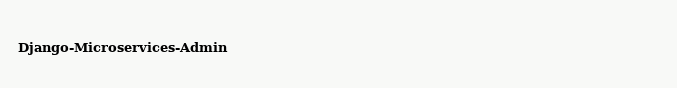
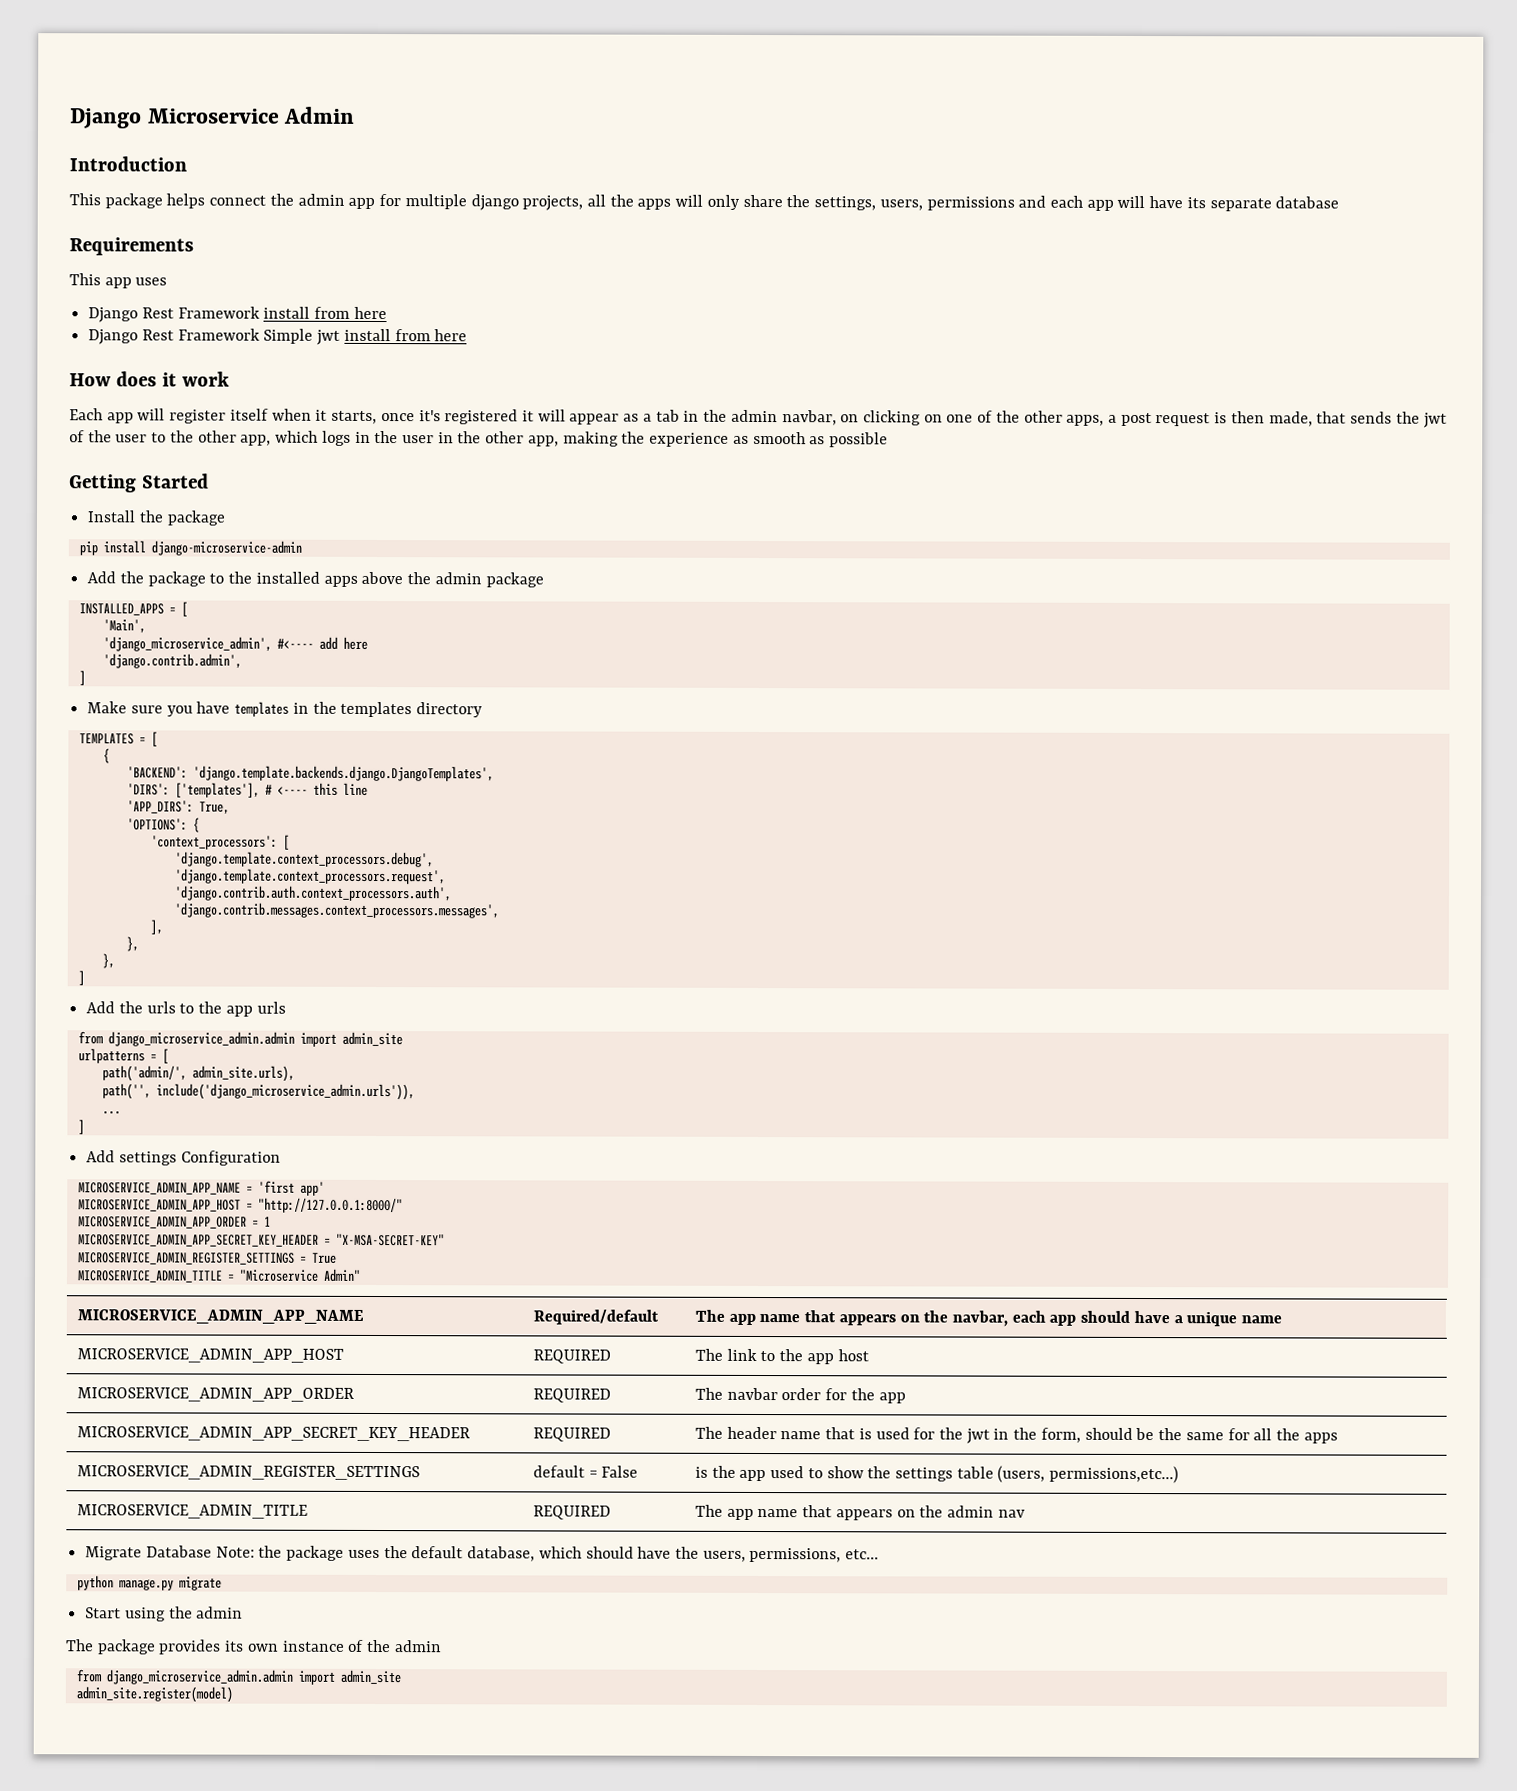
[18,42,228,55] Django-Microservices-Admin -> [70,106,356,129] [69,156,187,172] [69,193,1340,212] [69,237,194,256] [69,273,168,289] [88,306,387,323] [88,328,468,345] [69,371,230,387] [69,408,1447,428] [69,430,888,448] [69,473,209,493] [87,510,226,526] [78,540,302,556] [87,571,544,588] [78,601,188,617] [102,619,146,634] [102,636,368,652] [102,653,242,669] [78,670,86,686] [87,701,484,718] [78,731,158,747] [102,748,110,764] [126,765,494,782] [126,782,368,798] [126,800,230,815] [126,817,200,833] [150,834,290,850] [174,851,434,868] [174,868,446,885] [173,885,452,902] [173,902,499,919] [149,919,163,935] [125,936,139,952] [101,953,115,969] [77,970,85,986] [86,1001,286,1017] [77,1031,403,1047] [77,1048,169,1064] [101,1065,295,1082] [101,1083,415,1101] [101,1111,121,1115] [77,1119,85,1135] [86,1150,281,1166] [77,1180,325,1196] [77,1197,403,1214] [77,1216,271,1229] [77,1233,445,1247] [77,1252,337,1265] [76,1268,361,1283] [76,1309,364,1324] [532,1309,659,1325] [694,1309,1283,1327] [76,1348,344,1363] [532,1349,611,1364] [694,1348,869,1365] [76,1387,354,1402] [532,1388,611,1403] [694,1387,906,1404] [76,1426,470,1442] [532,1427,611,1442] [694,1426,1338,1444] [76,1465,420,1481] [532,1465,639,1478] [694,1465,1180,1484] [76,1504,308,1519] [532,1505,611,1520] [694,1504,1025,1521] [85,1545,880,1563] [76,1575,222,1591] [85,1606,244,1622] [66,1639,442,1655] [75,1669,401,1685] [75,1686,233,1703] Django Microservice Admin // Introduction // This package helps connect the admin app for multiple django projects, all the apps will only share the settings, users, permissions and each app will have its separate database // Requirements // This app uses // Django Rest Framework install from here // Django Rest Framework Simple jwt install from here // How does it work // Each app will register itself when it starts, once it's registered it will appear as a tab in the admin navbar, on clicking on one of the other apps, a post request is then made, that sends the jwt of the user to the other app, which logs in the user in the other app, making the experience as smooth as possible // Getting Started // Install the package // pip install django-microservice-admin // Add the package to the installed apps above the admin package // INSTALLED_APPS = [ // 'Main', // 'django_microservice_admin', #<---- add here // 'django.contrib.admin', // ] // Make sure you have templates in the templates directory // TEMPLATES = [ // { // 'BACKEND': 'django.template.backends.django.DjangoTemplates', // 'DIRS': ['templates'], # <---- this line // 'APP_DIRS': True, // 'OPTIONS': { // 'context_processors': [ // 'django.template.context_processors.debug', // 'django.template.context_processors.request', // 'django.contrib.auth.context_processors.auth', // 'django.contrib.messages.context_processors.messages', // ], // }, // }, // ] // Add the urls to the app urls // from django_microservice_admin.admin import admin_site // urlpatterns = [ // path('admin/', admin_site.urls), // path('', include('django_microservice_admin.urls')), // ... // ] // Add settings Configuration // MICROSERVICE_ADMIN_APP_NAME = 'first app' // MICROSERVICE_ADMIN_APP_HOST = "http://127.0.0.1:8000/" // MICROSERVICE_ADMIN_APP_ORDER = 1 // MICROSERVICE_ADMIN_APP_SECRET_KEY_HEADER = "X-MSA-SECRET-KEY" // MICROSERVICE_ADMIN_REGISTER_SETTINGS = True // MICROSERVICE_ADMIN_TITLE = "Microservice Admin" // MICROSERVICE_ADMIN_APP_NAME | Required/default | The app name that appears on the navbar, each app should have a unique name // MICROSERVICE_ADMIN_APP_HOST | REQUIRED | The link to the app host // MICROSERVICE_ADMIN_APP_ORDER | REQUIRED | The navbar order for the app // MICROSERVICE_ADMIN_APP_SECRET_KEY_HEADER | REQUIRED | The header name that is used for the jwt in the form, should be the same for all the apps // MICROSERVICE_ADMIN_REGISTER_SETTINGS | default = False | is the app used to show the settings table (users, permissions,etc...) // MICROSERVICE_ADMIN_TITLE | REQUIRED | The app name that appears on the admin nav // Migrate Database Note: the package uses the default database, which should have the users, permissions, etc... // python manage.py migrate // Start using the admin // The package provides its own instance of the admin // from django_microservice_admin.admin import admin_site // admin_site.register(model)

